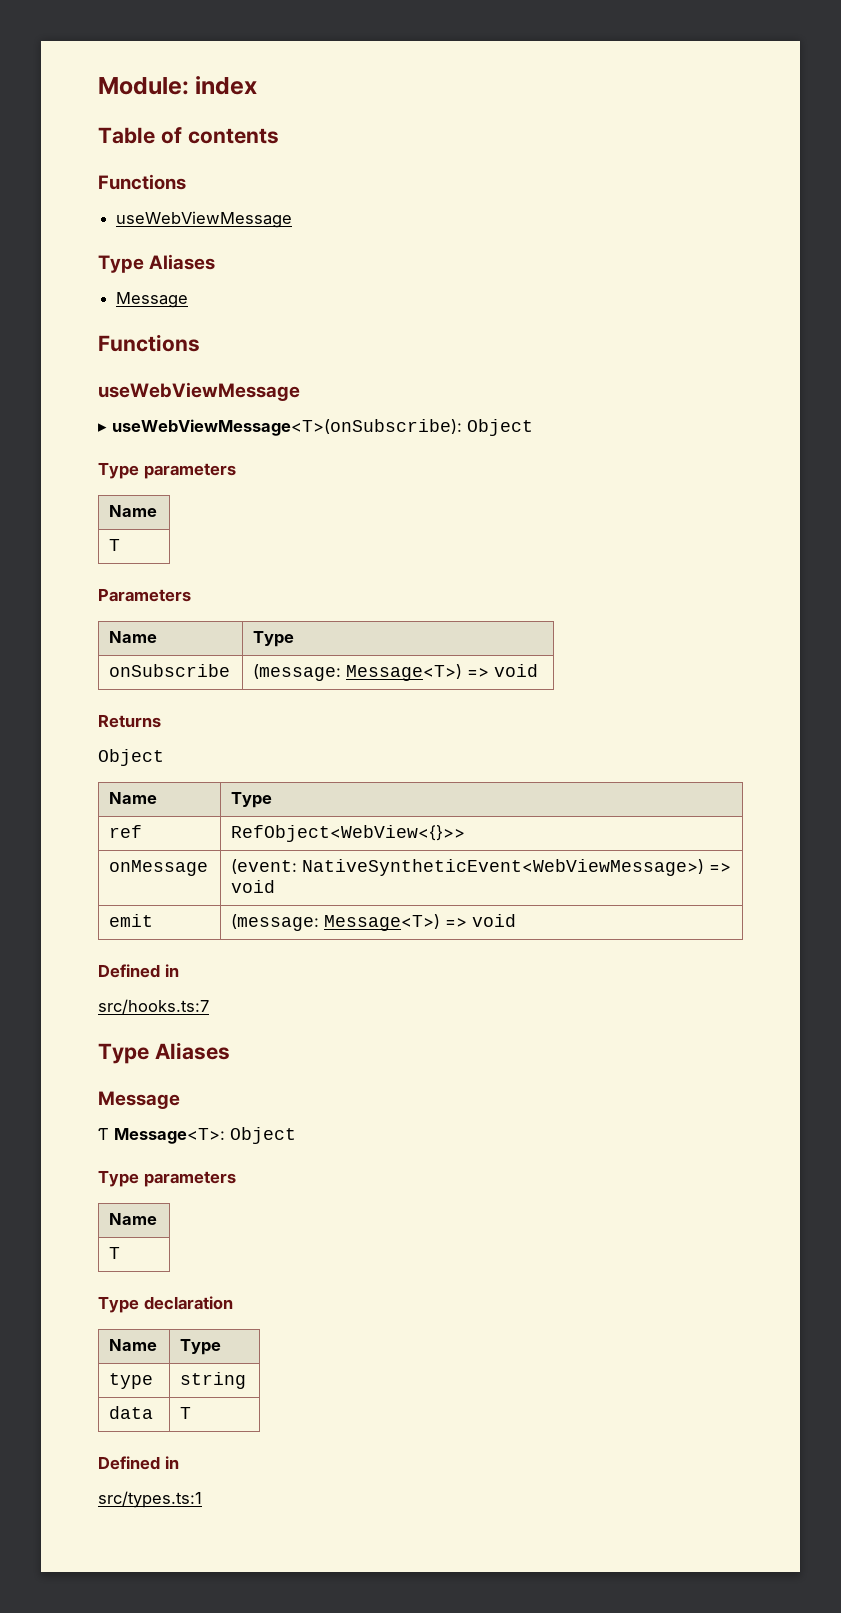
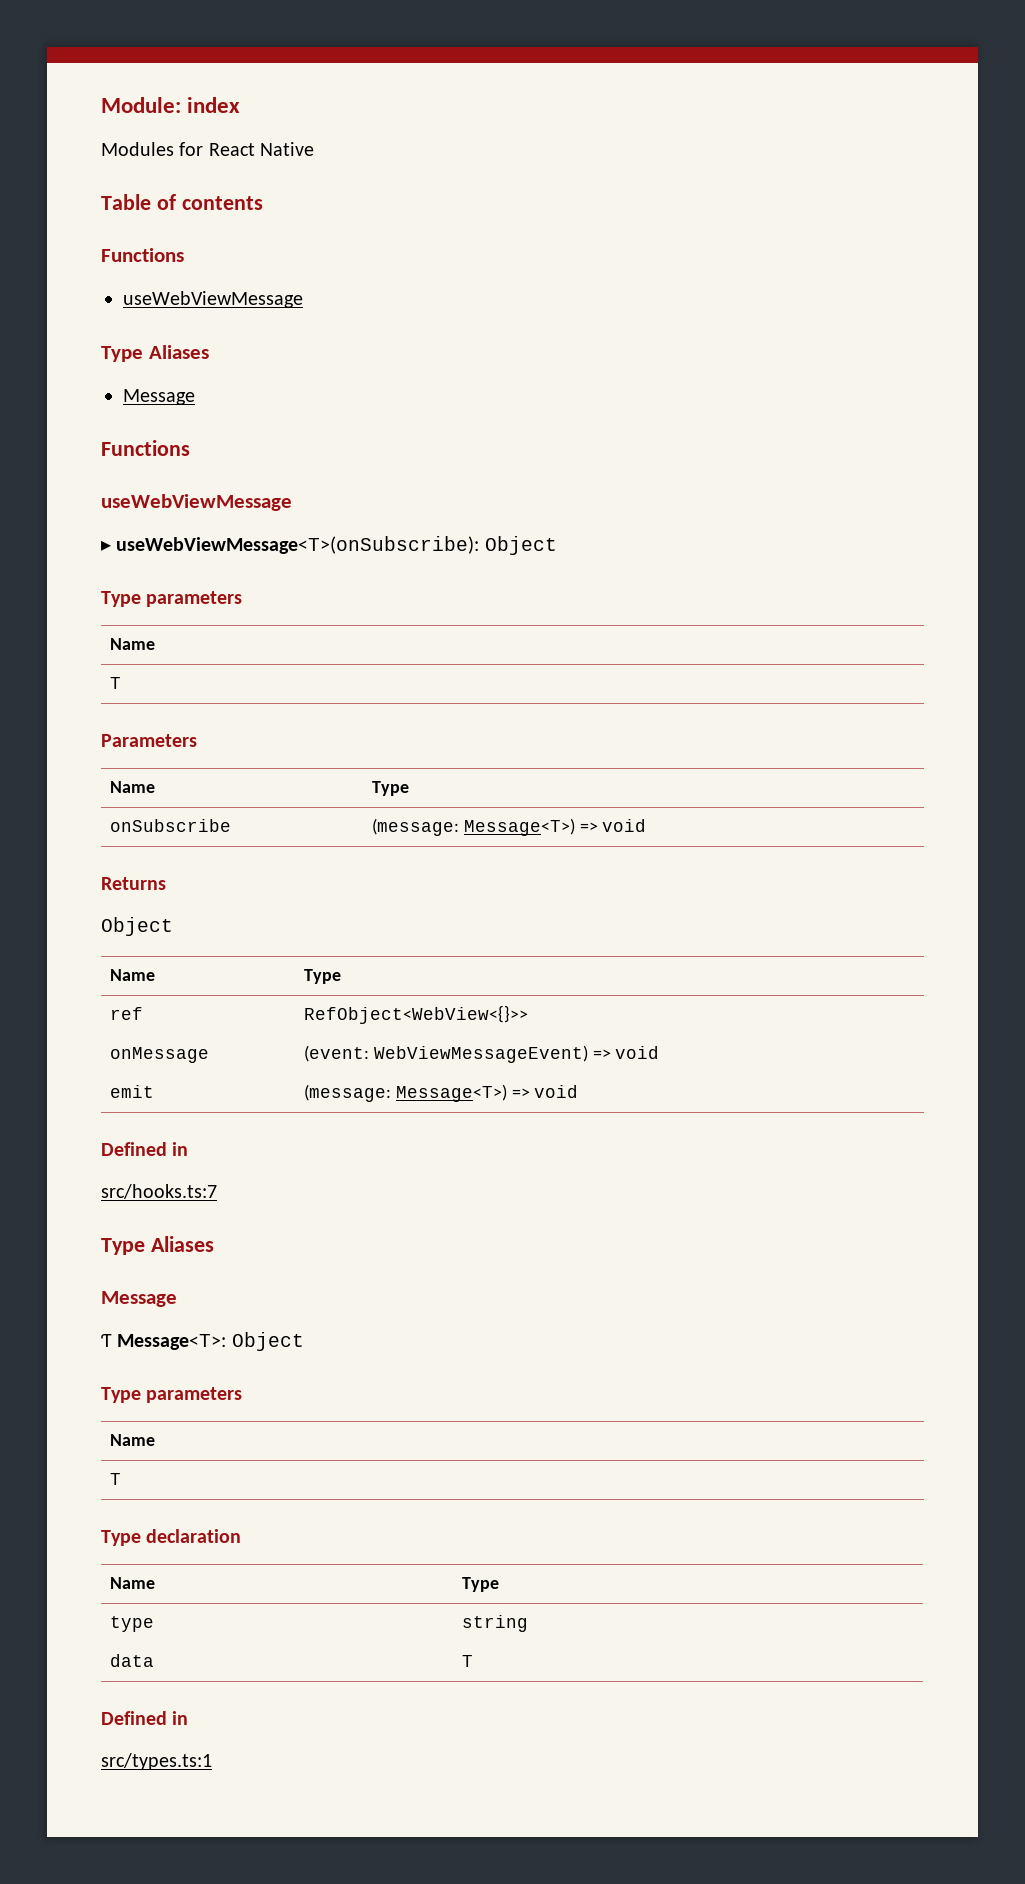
(258, 85) none -> [101,142,315,156] // Modules for React Native
[302,859,705,876] NativeSyntheticEvent<WebViewMessage>) -> [373,1045,588,1063] WebViewMessageEvent)

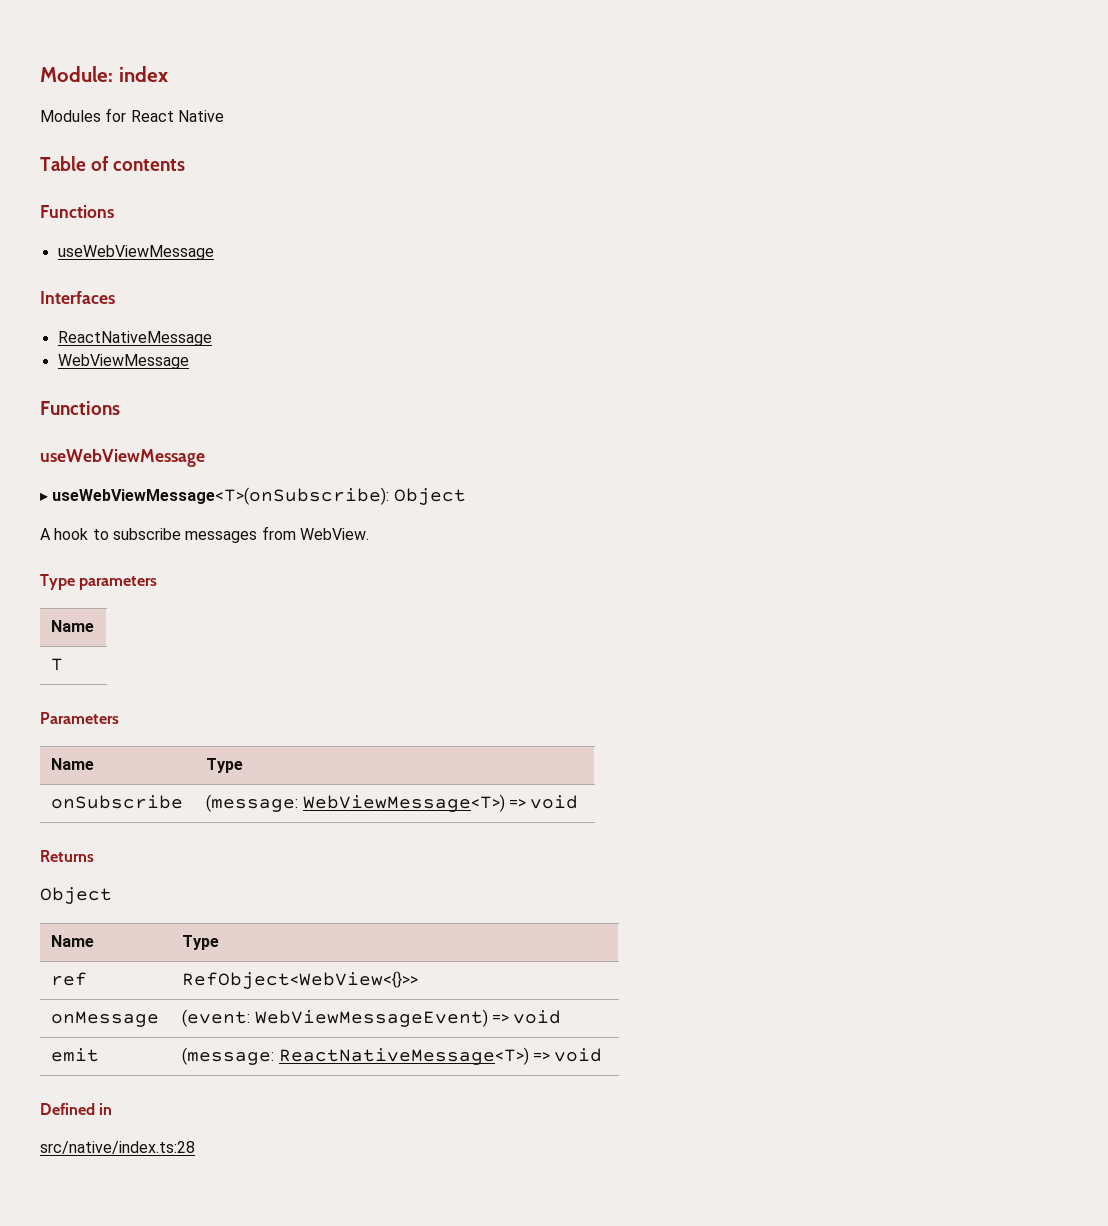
[101,345,209,362] [123,389,195,405] Type Aliases // Message -> [40,291,115,304] [57,331,212,346] [57,354,189,369] Interfaces // ReactNativeMessage // WebViewMessage
(557, 545) none -> [40,526,369,543] // A hook to subscribe messages from WebView.
[463,818,575,836] Message<T>) -> [302,794,505,812] WebViewMessage<T>)
[395,1084,507,1102] Message<T>) -> [278,1047,529,1065] ReactNativeMessage<T>)
[101,1184,217,1199] [101,1236,214,1255] [101,1291,177,1307] [101,1332,304,1351] [101,1387,243,1403] [109,1434,155,1446] [109,1473,121,1485] [101,1529,242,1546] [109,1577,155,1589] [461,1577,499,1592] [109,1616,154,1632] [461,1615,528,1632] [109,1654,154,1667] [461,1655,473,1667] [101,1711,189,1725] [101,1753,212,1770] src/hooks.ts:7 // Type Aliases // Message // Ƭ Message<T>: Object // Type parameters // Name // T // Type declaration // Name | Type // type | string // data | T // Defined in // src/types.ts:1 -> [40,1141,195,1154] src/native/index.ts:28

